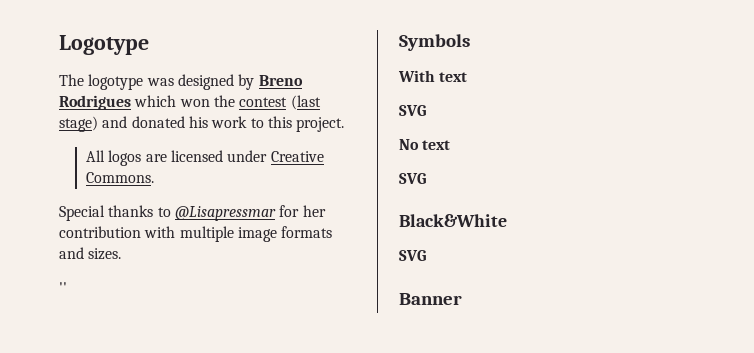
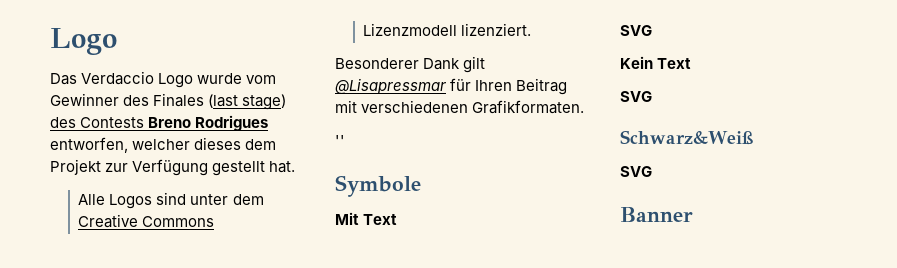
[59,35,149,55] [59,74,303,90] [59,95,321,110] [59,116,345,132] [85,150,324,166] [85,172,154,183] [59,205,326,221] [59,226,333,242] [59,247,122,260] [59,282,67,293] [399,34,470,51] [398,70,468,82] [399,105,426,116] [399,139,451,150] [399,173,426,184] [399,214,507,227] Logotype // The logotype was designed by Breno Rodrigues which won the contest (last stage) and donated his work to this project. // All logos are licensed under Creative Commons. // Special thanks to @Lisapressmar for her contribution with multiple image formats and sizes. // '' // Symbols // With text // SVG // No text // SVG // Black&White -> [50,28,117,55] [50,71,277,88] [50,93,287,110] [50,115,269,131] [50,137,277,153] [50,159,296,176] [78,192,264,209] [78,214,215,228] [363,23,532,36] [335,56,486,73] [335,78,568,95] [335,100,585,114] [335,135,345,146] [335,175,421,197] [335,212,398,225] [620,25,652,36] [620,56,692,69] [620,91,652,102] [620,130,753,145] Logo // Das Verdaccio Logo wurde vom Gewinner des Finales (last stage) des Contests Breno Rodrigues entworfen, welcher dieses dem Projekt zur Verfügung gestellt hat. // Alle Logos sind unter dem Creative Commons Lizenzmodell lizenziert. // Besonderer Dank gilt @Lisapressmar für Ihren Beitrag mit verschiedenen Grafikformaten. // '' // Symbole // Mit Text // SVG // Kein Text // SVG // Schwarz&Weiß

